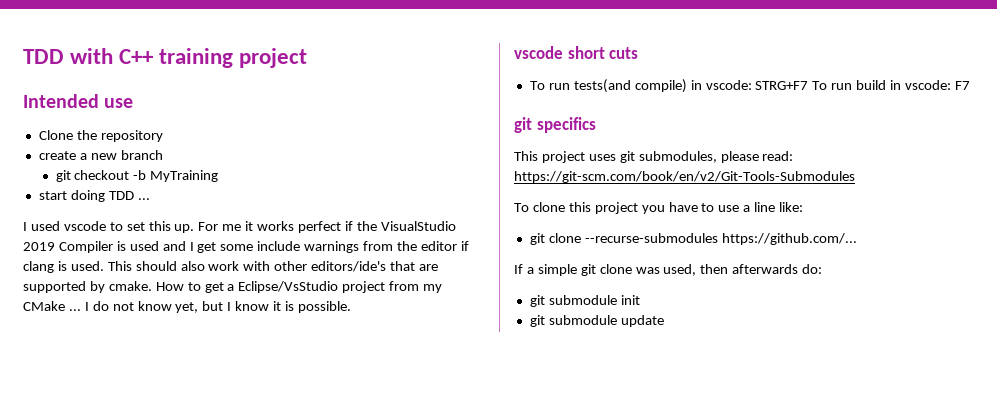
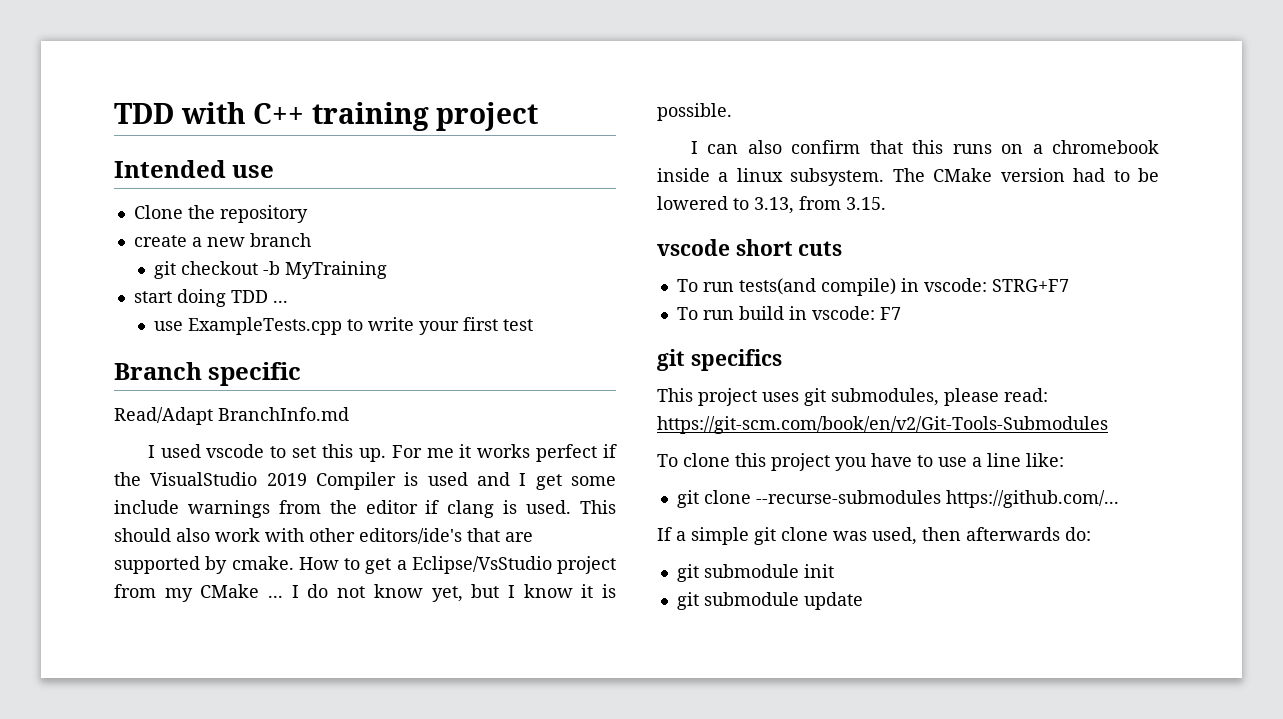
(150, 199) none -> [154,317,534,335] [114,362,302,386] [114,407,349,425] // use ExampleTests.cpp to write your first test // Branch specific // Read/Adapt BranchInfo.md
(351, 307) none -> [690,140,1159,154] [657,168,1159,186] [657,196,886,214] // I can also confirm that this runs on a chromebook inside a linux subsystem. The CMake version had to be lowered to 3.13, from 3.15.
(809, 85) none -> (1069, 285) //

